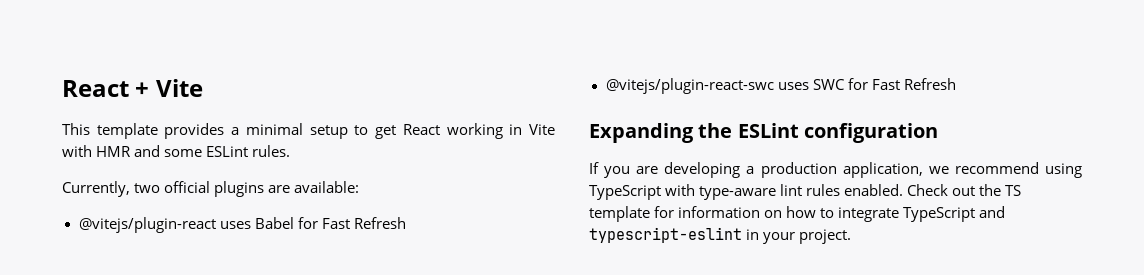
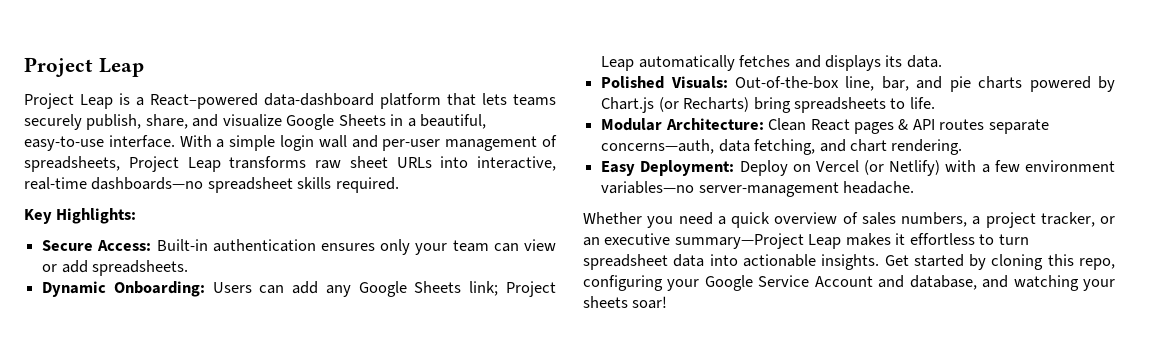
[62,79,203,97] [62,123,556,139] [62,145,291,157] [62,181,360,197] [78,217,406,233] [605,78,956,94] [589,123,939,143] [589,162,1082,178] [589,184,1022,200] [589,206,1006,222] [589,227,852,244] React + Vite // This template provides a minimal setup to get React working in Vite with HMR and some ESLint rules. // Currently, two official plugins are available: // @vitejs/plugin-react uses Babel for Fast Refresh // @vitejs/plugin-react-swc uses SWC for Fast Refresh // Expanding the ESLint configuration // If you are developing a production application, we recommend using TypeScript with type-aware lint rules enabled. Check out the TS template for information on how to integrate TypeScript and typescript-eslint in your project. -> [24,57,144,77] [24,93,556,109] [24,114,487,130] [24,135,557,151] [24,156,556,172] [24,177,399,193] [24,208,137,224] [42,239,557,255] [42,260,189,276] [42,281,557,297] [601,55,942,71] [601,76,1115,92] [601,97,935,113] [601,118,1049,134] [601,139,963,155] [601,160,1115,176] [601,181,915,197] [583,212,1115,228] [583,233,1029,249] [583,254,1115,270] [583,275,1115,291] [583,296,668,309] Project Leap // Project Leap is a React–powered data‑dashboard platform that lets teams securely publish, share, and visualize Google Sheets in a beautiful, easy‑to‑use interface. With a simple login wall and per‑user management of spreadsheets, Project Leap transforms raw sheet URLs into interactive, real‑time dashboards—no spreadsheet skills required. // Key Highlights: // Secure Access: Built‑in authentication ensures only your team can view or add spreadsheets. // Dynamic Onboarding: Users can add any Google Sheets link; Project Leap automatically fetches and displays its data. // Polished Visuals: Out‑of‑the‑box line, bar, and pie charts powered by Chart.js (or Recharts) bring spreadsheets to life. // Modular Architecture: Clean React pages & API routes separate concerns—auth, data fetching, and chart rendering. // Easy Deployment: Deploy on Vercel (or Netlify) with a few environment variables—no server‑management headache. // Whether you need a quick overview of sales numbers, a project tracker, or an executive summary—Project Leap makes it effortless to turn spreadsheet data into actionable insights. Get started by cloning this repo, configuring your Google Service Account and database, and watching your sheets soar!

